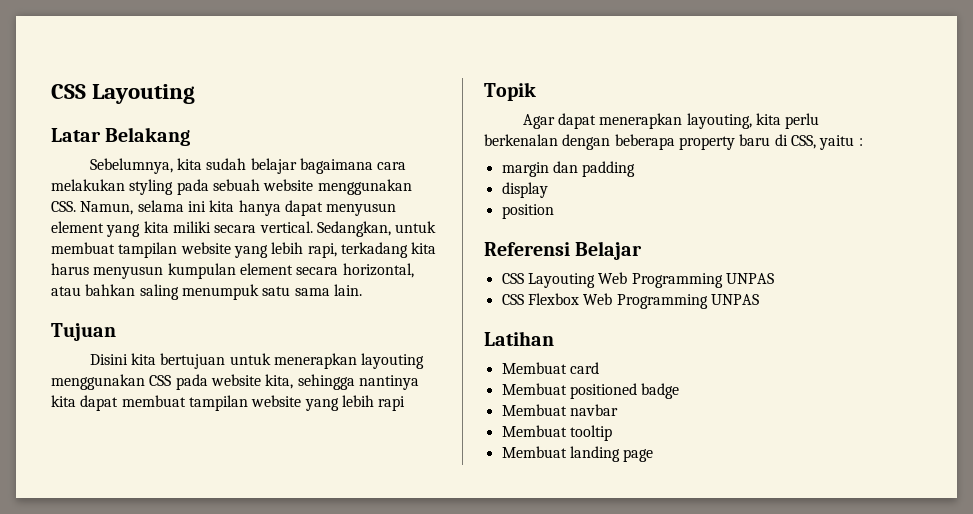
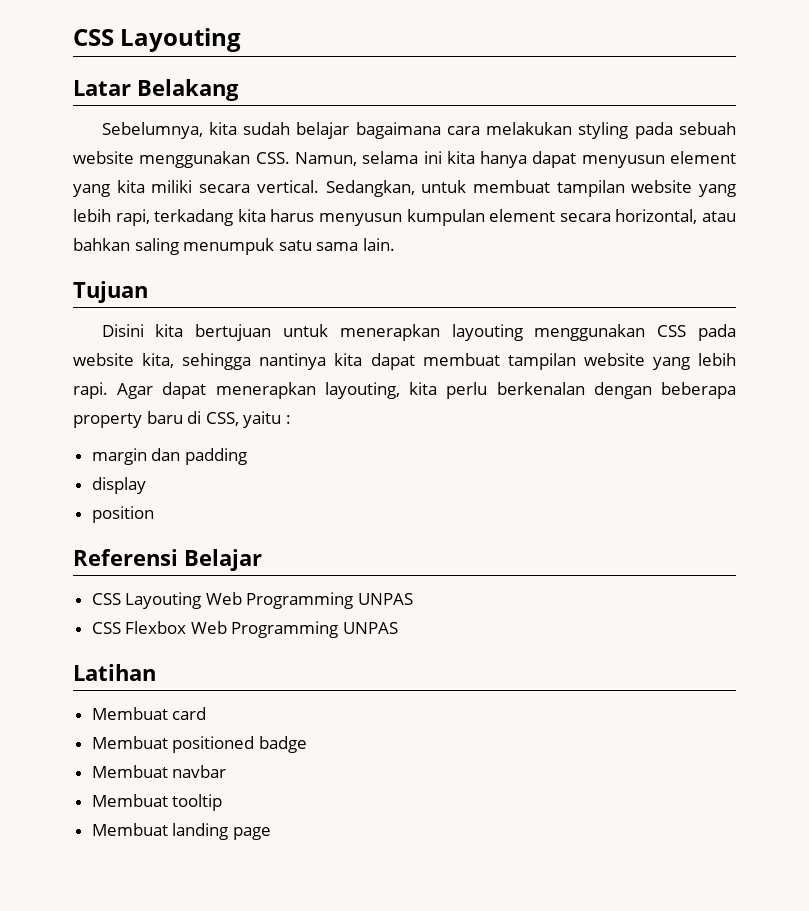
[378,396,406,411] [484,82,536,101] rapi // Topik // -> [73,382,108,399] rapi.

